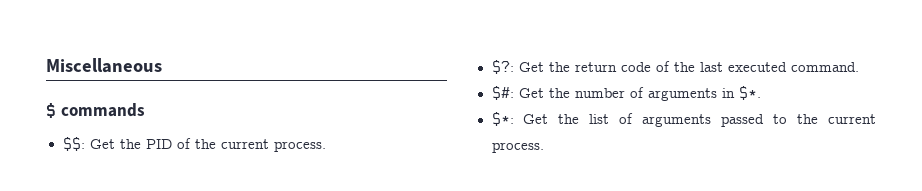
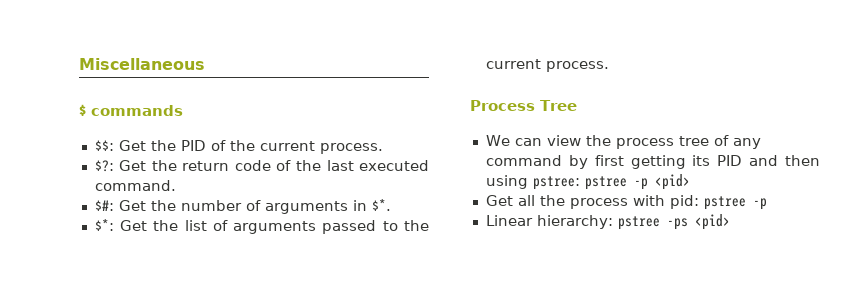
(544, 147) none -> [470,100,577,111] [485,135,761,149] [485,155,820,169] [485,174,690,190] [485,195,767,210] [485,214,730,230] // Process Tree // We can view the process tree of any command by first getting its PID and then using pstree: pstree -p <pid> // Get all the process with pid: pstree -p // Linear hierarchy: pstree -ps <pid>

